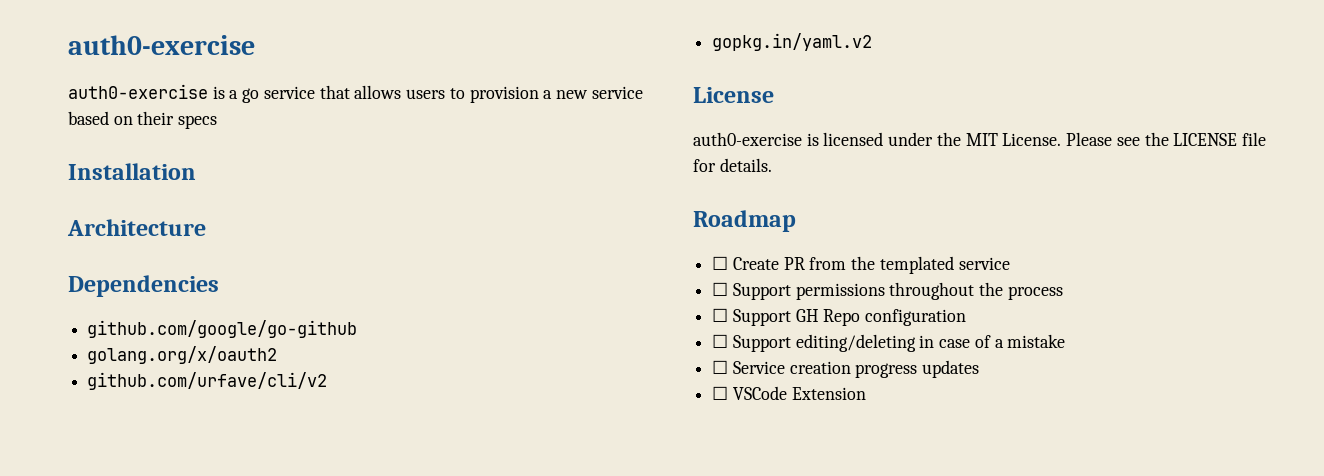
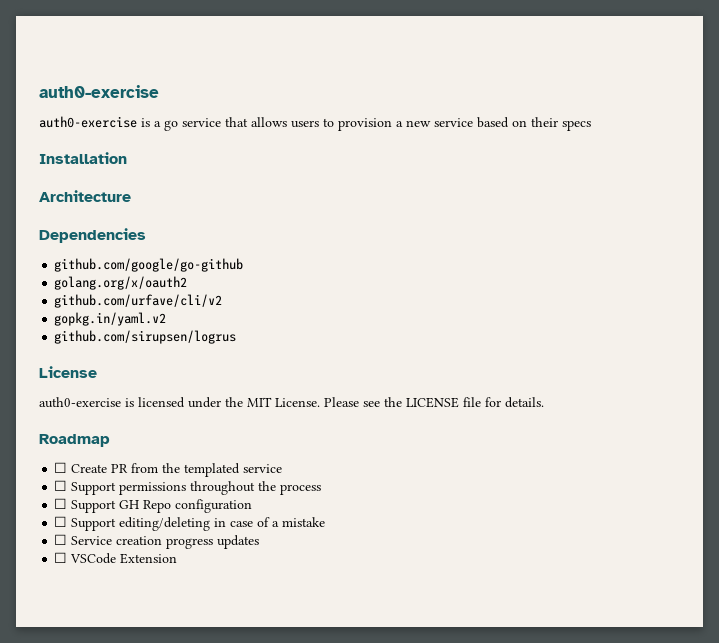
(873, 42) none -> [54,330,237,344] // github.com/sirupsen/logrus

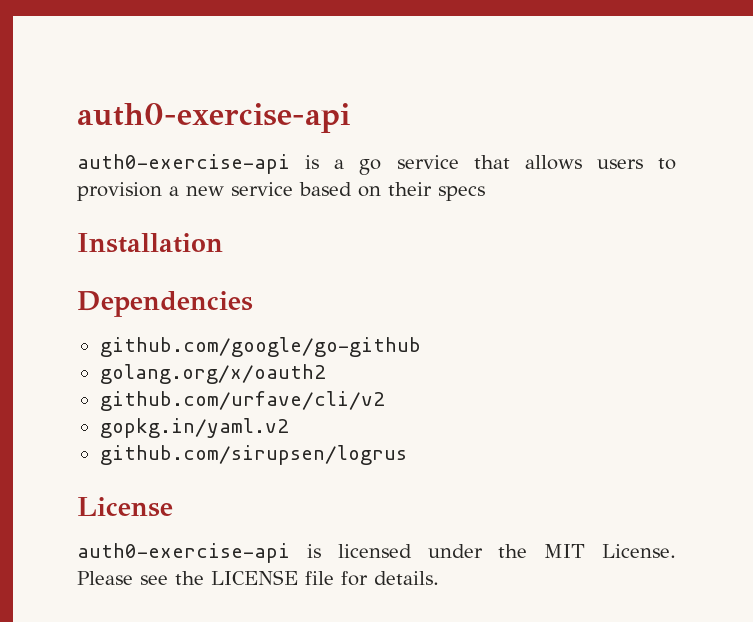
[39,85,159,98] [39,116,137,128] auth0-exercise // auth0-exercise -> [77,103,350,133] [77,154,290,174] auth0-exercise-api // auth0-exercise-api
[39,190,131,202] // Architecture -> (223, 243) none
[39,397,121,408] auth0-exercise -> [77,543,290,563] auth0-exercise-api
[39,434,110,447] [54,462,283,477] [54,480,322,495] [54,498,253,513] [54,516,326,531] [54,534,260,549] [54,552,178,564] // Roadmap // ☐ Create PR from the templated service // ☐ Support permissions throughout the process // ☐ Support GH Repo configuration // ☐ Support editing/deleting in case of a mistake // ☐ Service creation progress updates // ☐ VSCode Extension -> (439, 578) none

